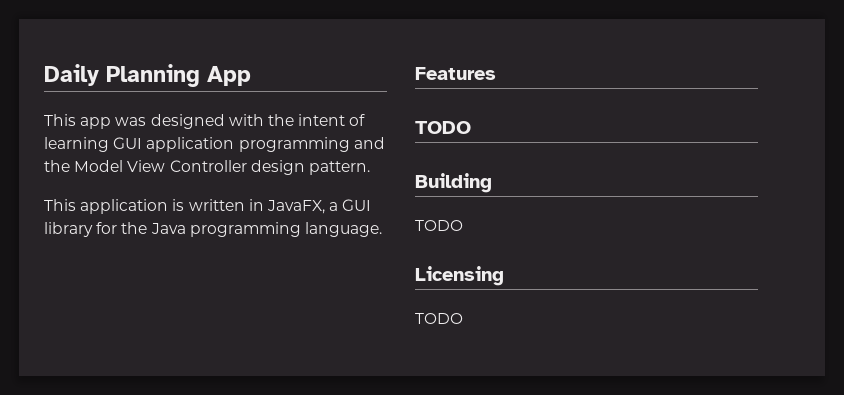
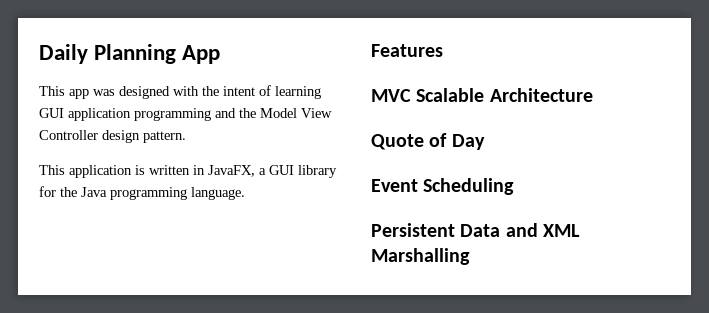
[415,121,471,134] [415,173,492,193] [415,220,463,231] [415,266,504,286] [415,313,463,324] TODO // Building // TODO // Licensing // TODO -> [371,88,593,102] [371,133,485,150] [371,178,515,195] [371,223,580,237] [371,248,470,265] MVC Scalable Architecture // Quote of Day // Event Scheduling // Persistent Data and XML Marshalling

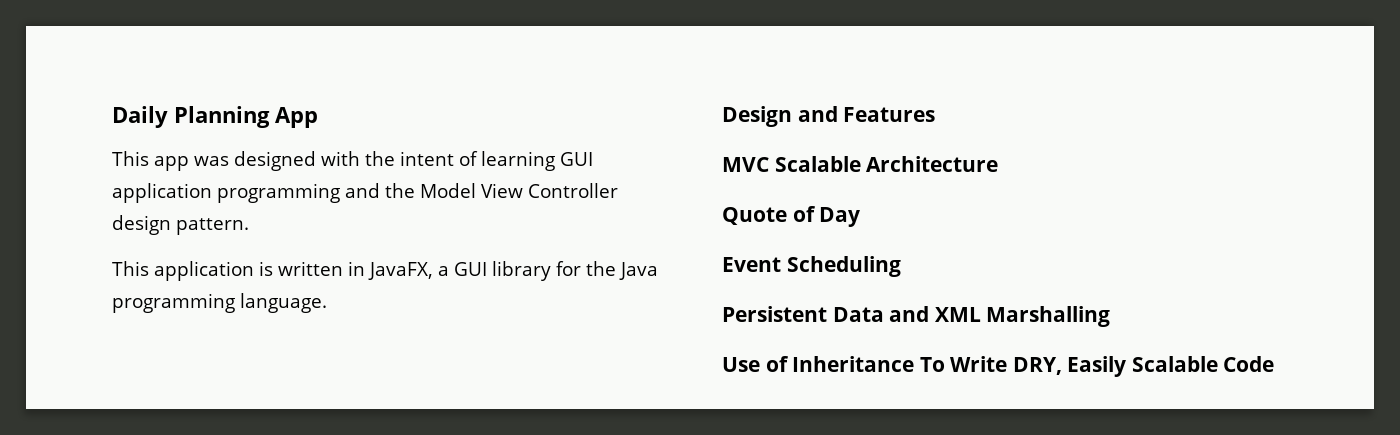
(245, 193) none -> [722,106,838,127] Design and
(470, 256) none -> [722,356,1275,377] // Use of Inheritance To Write DRY, Easily Scalable Code

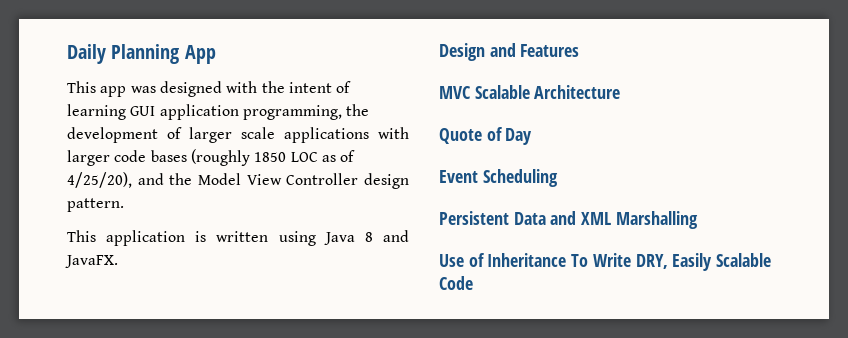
[217,183,340,203] programming -> [242,104,370,120] [67,127,409,143] [67,149,356,166] [67,172,132,188] programming, the development of larger scale applications with larger code bases (roughly 1850 LOC as of 4/25/20),
[348,261,658,281] [112,293,327,313] in JavaFX, a GUI library for the Java programming language. -> [278,230,410,246] [65,255,118,268] using Java 8 and JavaFX.

